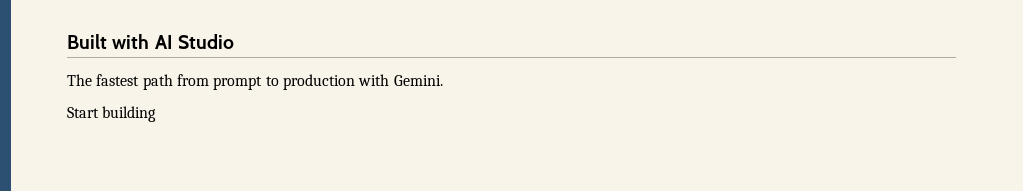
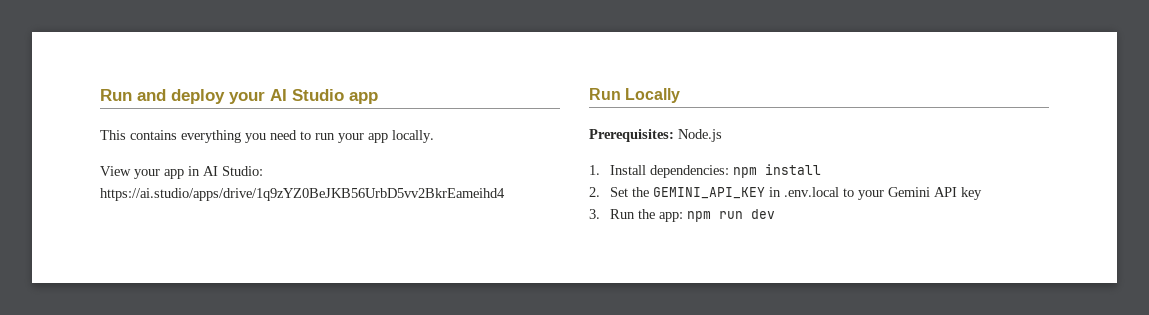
[67,34,234,49] [67,74,443,90] [67,106,157,122] Built with AI Studio // The fastest path from prompt to production with Gemini. // Start building -> [100,89,378,104] [100,130,434,143] [100,166,263,179] [100,188,505,201] [589,88,681,103] [589,129,722,142] [589,164,822,178] [589,187,983,200] [589,209,776,222] Run and deploy your AI Studio app // This contains everything you need to run your app locally. // View your app in AI Studio: https://ai.studio/apps/drive/1q9zYZ0BeJKB56UrbD5vv2BkrEameihd4 // Run Locally // Prerequisites: Node.js // 1. Install dependencies: npm install // 2. Set the GEMINI_API_KEY in .env.local to your Gemini API key // 3. Run the app: npm run dev

